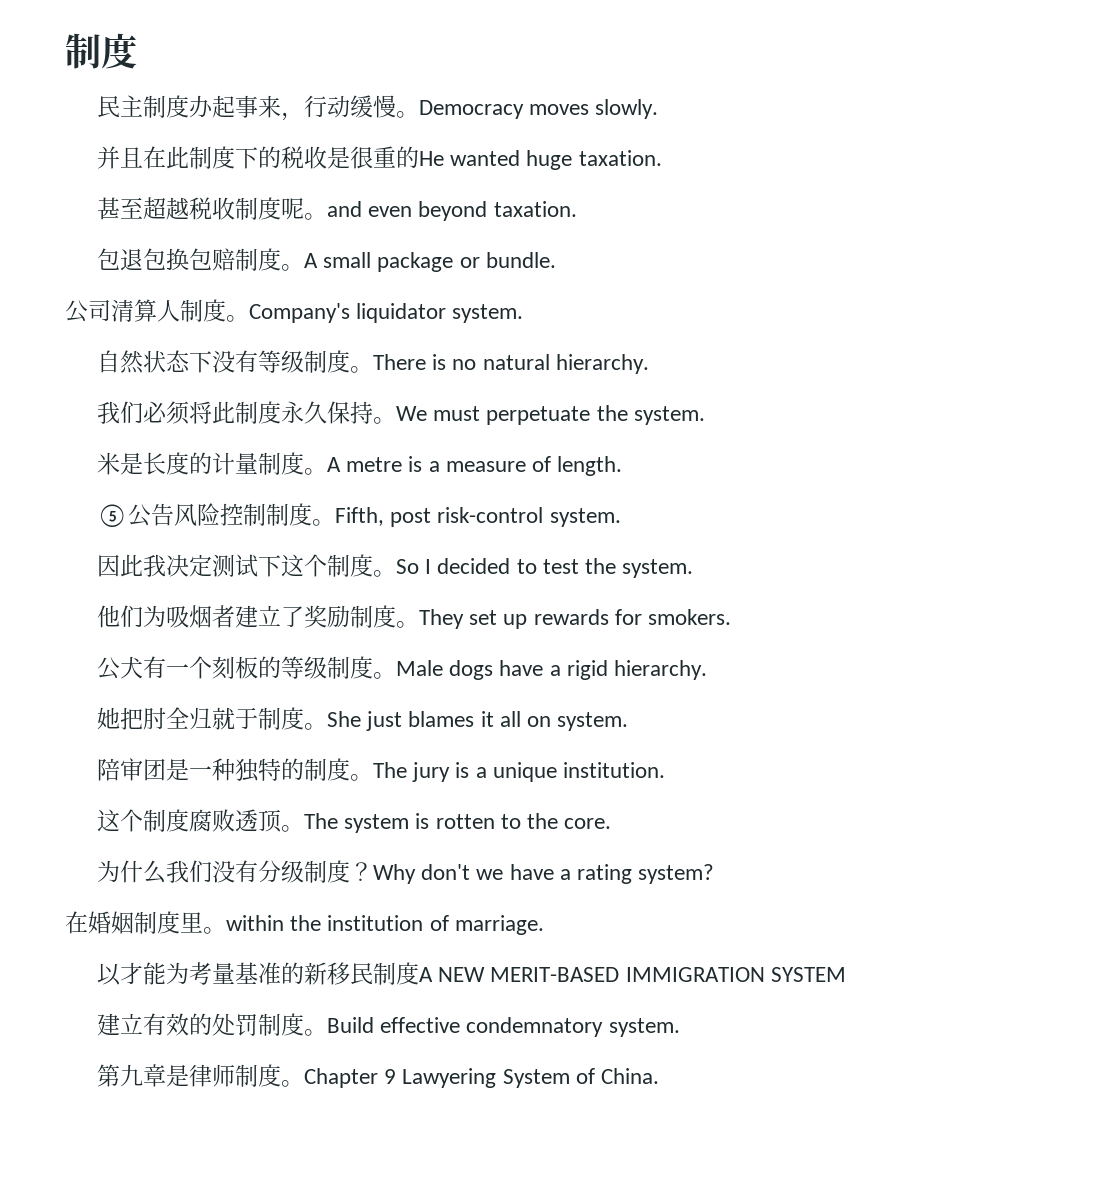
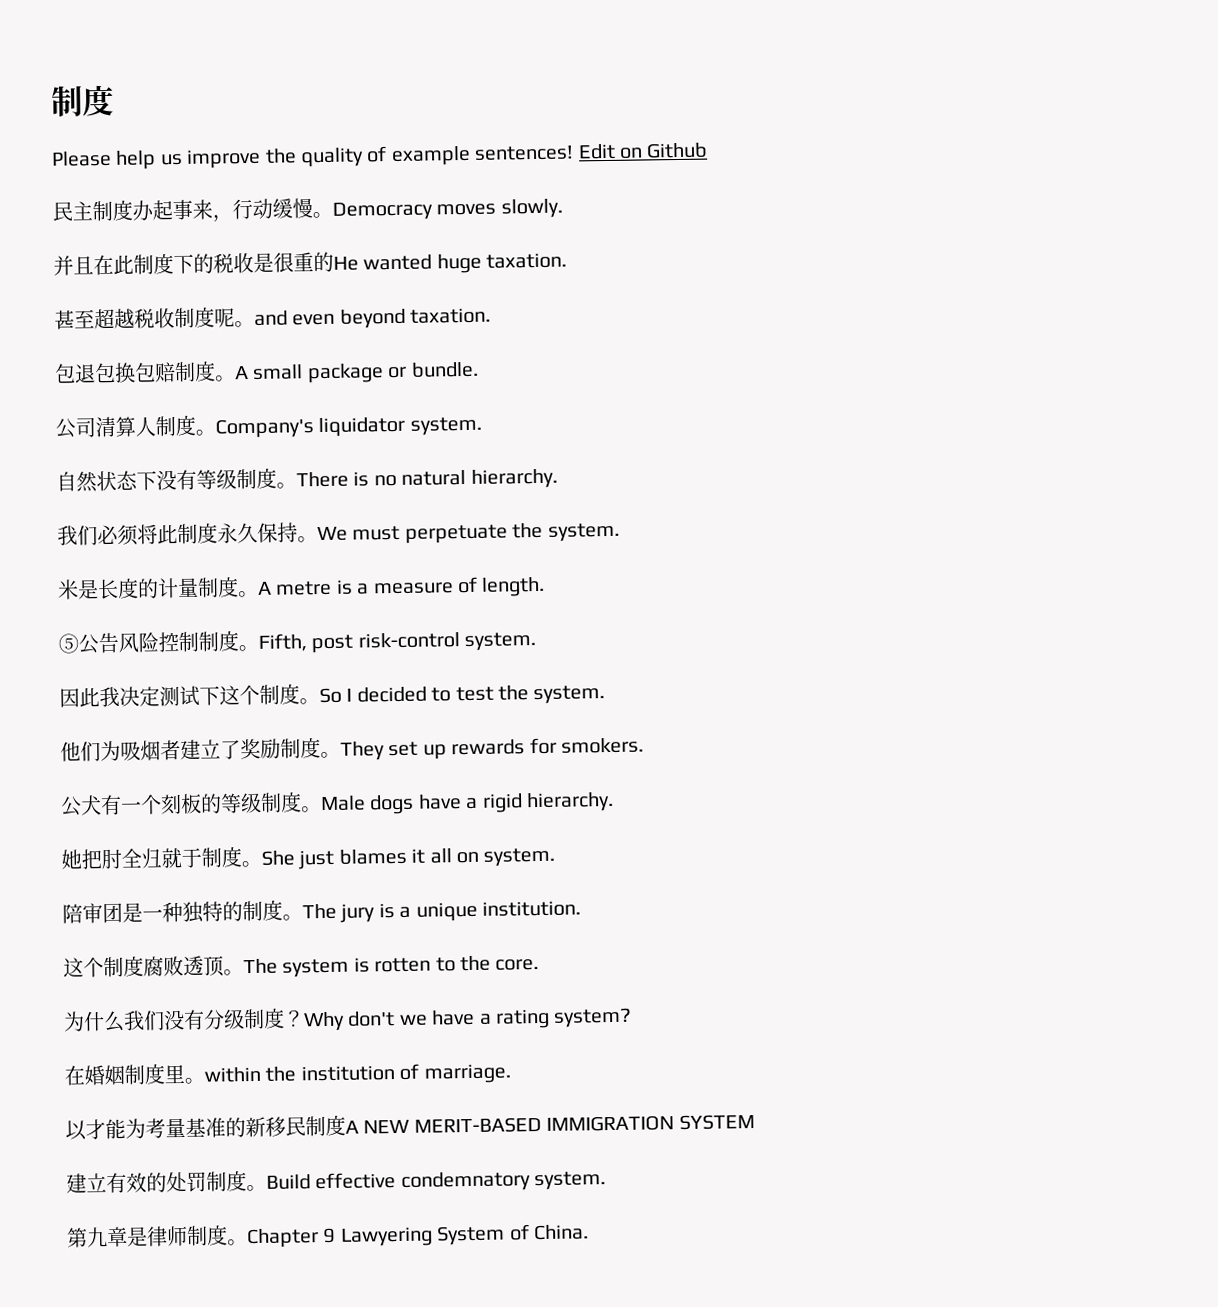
[65,33,137,69] 制度 -> [51,84,114,117] [51,142,709,170] 制度 // Please help us improve the quality of example sentences! Edit on Github

